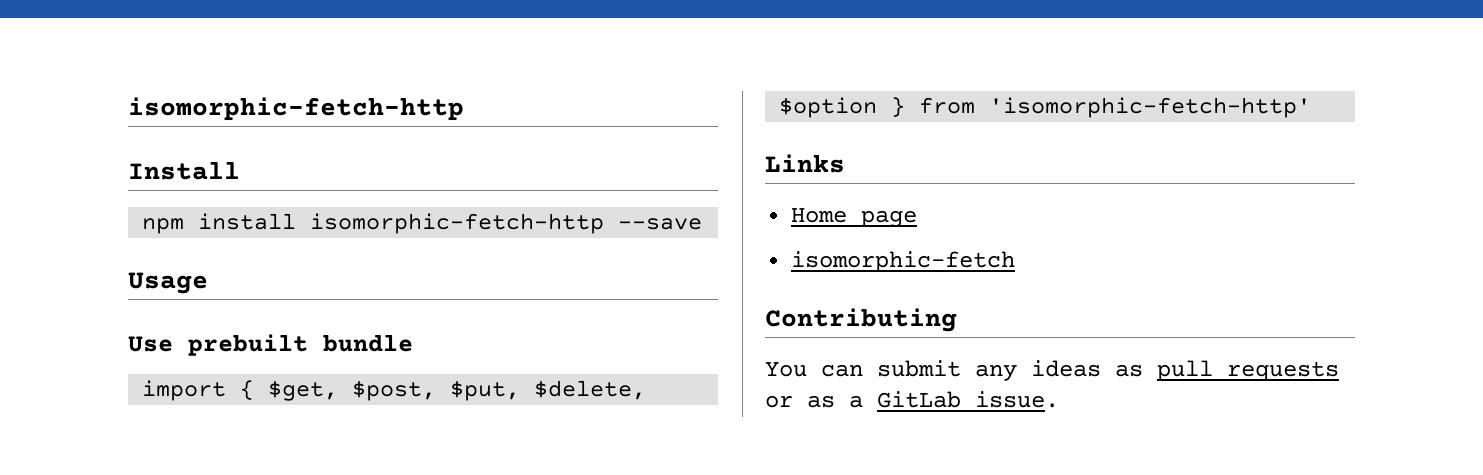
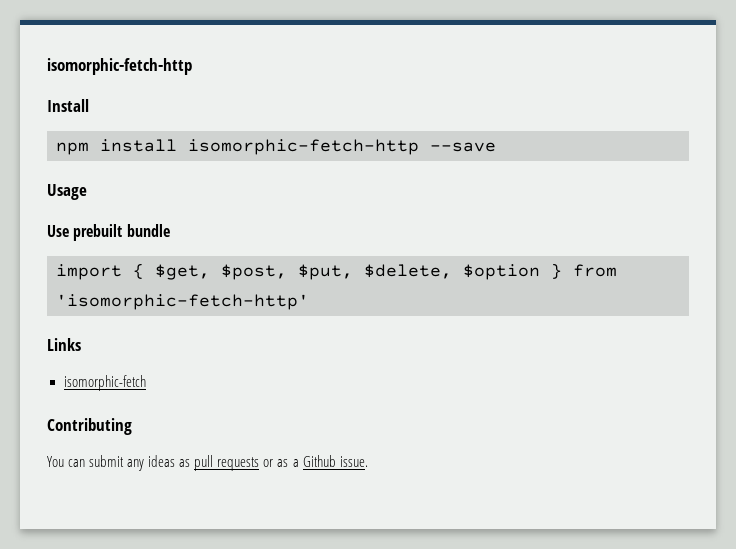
[791,208,918,227] // Home page -> (81, 344) none
[877,391,961,408] GitLab -> [302,455,336,467] Github

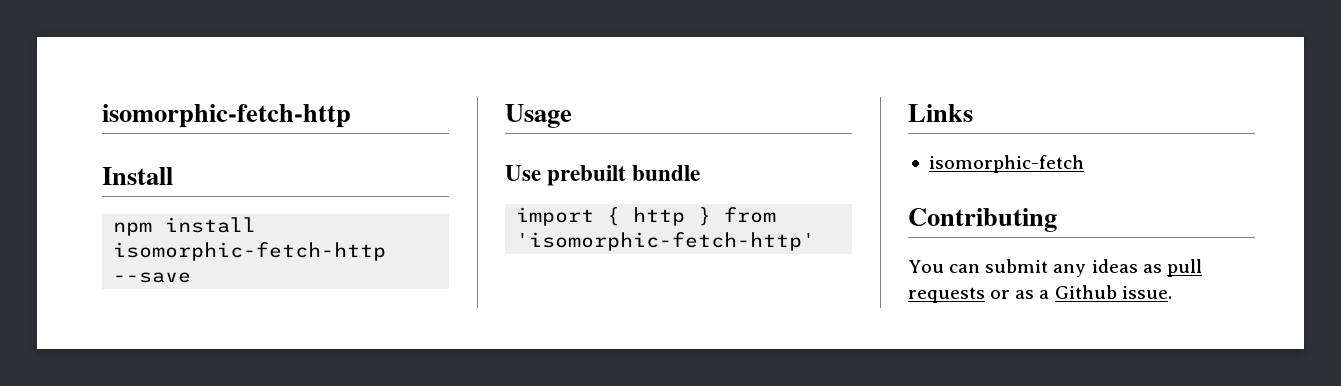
[155,264,540,280] $get, $post, $put, $delete, $option -> [633,207,686,226] http

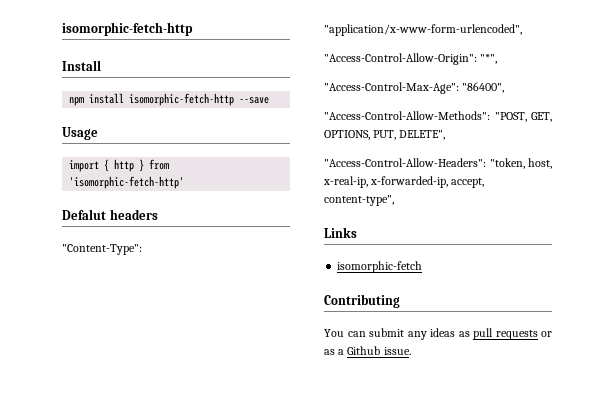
[505,165,701,186] // Use prebuilt bundle -> (98, 133) none
(816, 241) none -> [62,209,158,220] [62,244,142,255] [324,24,522,36] [324,53,498,65] [324,82,505,94] [324,111,552,122] [324,130,446,140] [324,158,552,169] [323,176,485,188] [324,195,394,206] // Defalut headers // "Content-Type": "application/x-www-form-urlencoded", // "Access-Control-Allow-Origin": "*", // "Access-Control-Max-Age": "86400", // "Access-Control-Allow-Methods": "POST, GET, OPTIONS, PUT, DELETE", // "Access-Control-Allow-Headers": "token, host, x-real-ip, x-forwarded-ip, accept, content-type",

